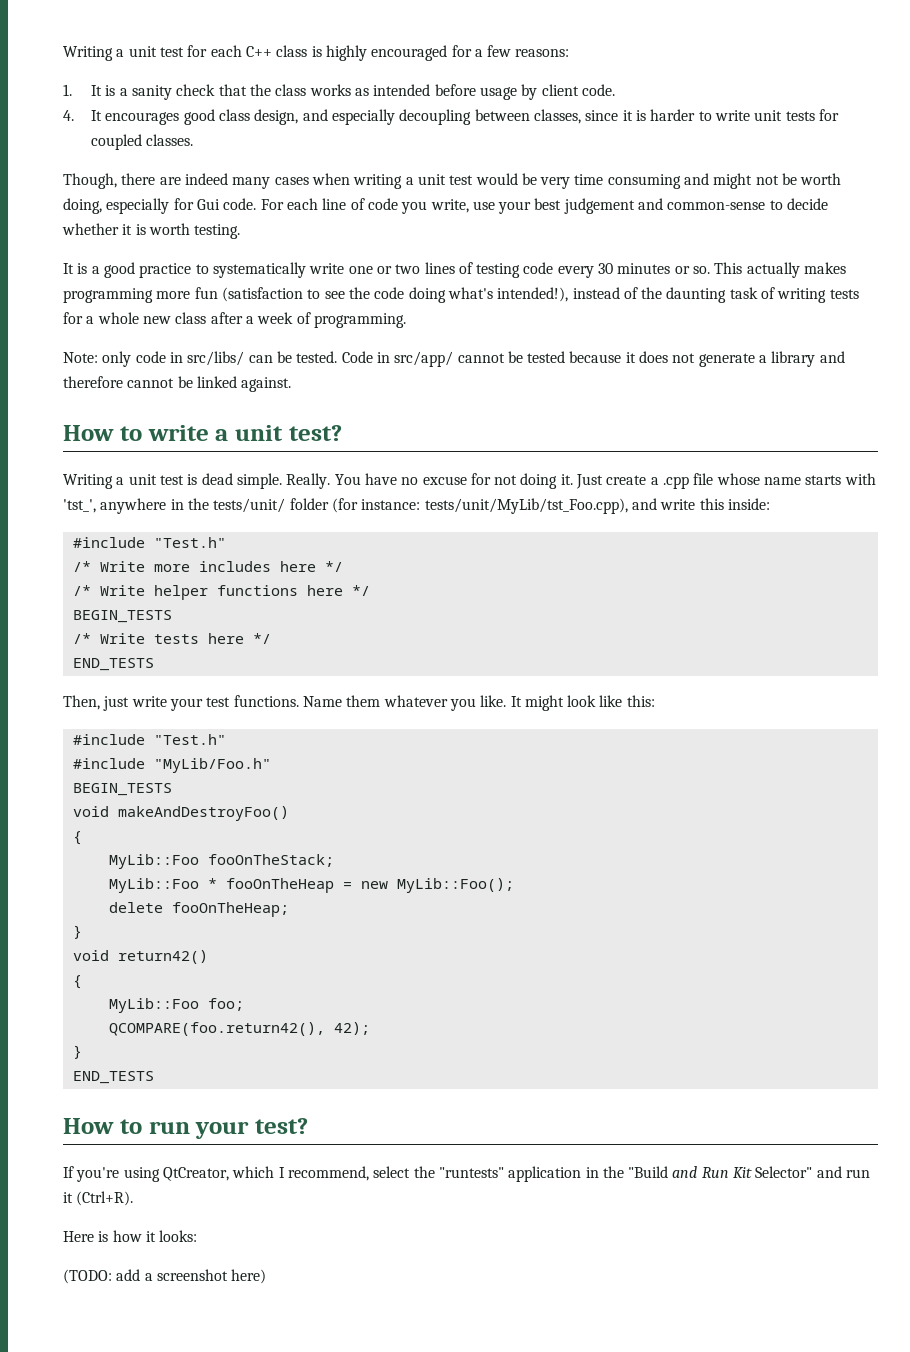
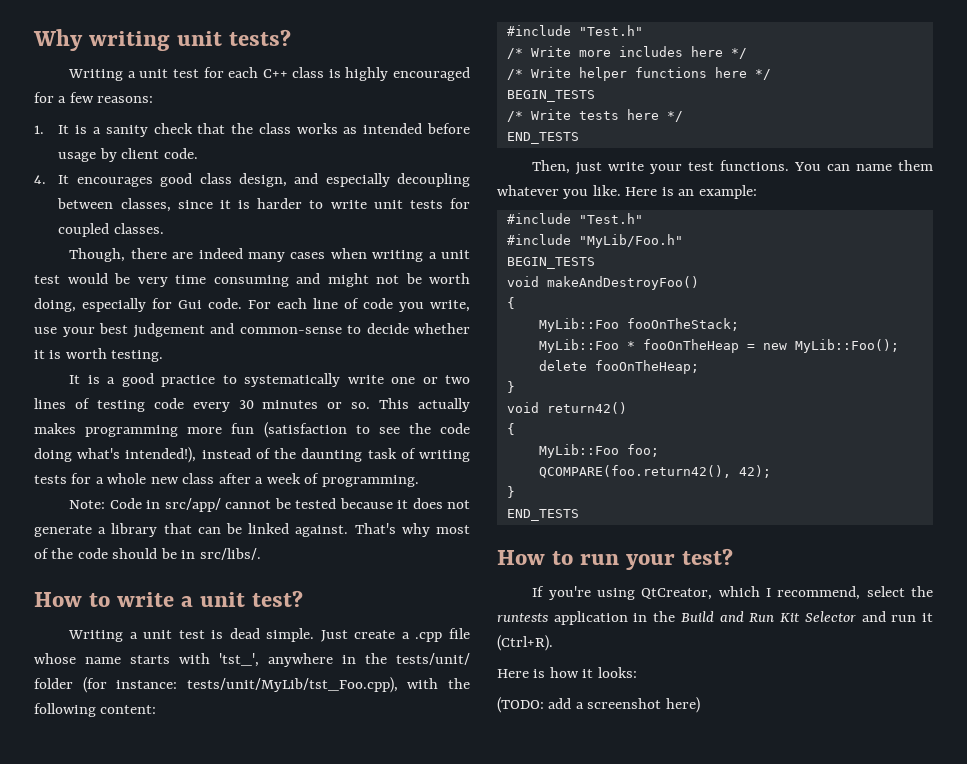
(63, 53) none -> [33,29,292,51] Why writing unit tests? //
[102,351,338,367] only code in src/libs/ can be tested. -> (106, 504) none
[819,351,845,363] [63,376,175,388] and therefore cannot -> [163,523,221,534] that can
(292, 384) none -> [354,523,470,537] [34,548,261,560] That's why most of the code should be in src/libs/.
[286,473,573,489] Really. You have no excuse for not doing it. -> (315, 635) none
[631,498,770,510] and write this inside: -> [407,678,471,689] [34,703,157,717] with the following content:
[302,696,342,707] Name -> [794,162,893,171] You can name
[510,695,655,711] It might look like this: -> [625,185,757,199] Here is an example:
[438,1167,504,1178] "runtests" -> [497,613,548,622] runtests
[628,1166,669,1178] "Build -> [680,611,714,622] Build
[755,1166,813,1178] Selector" -> [804,611,856,622] Selector

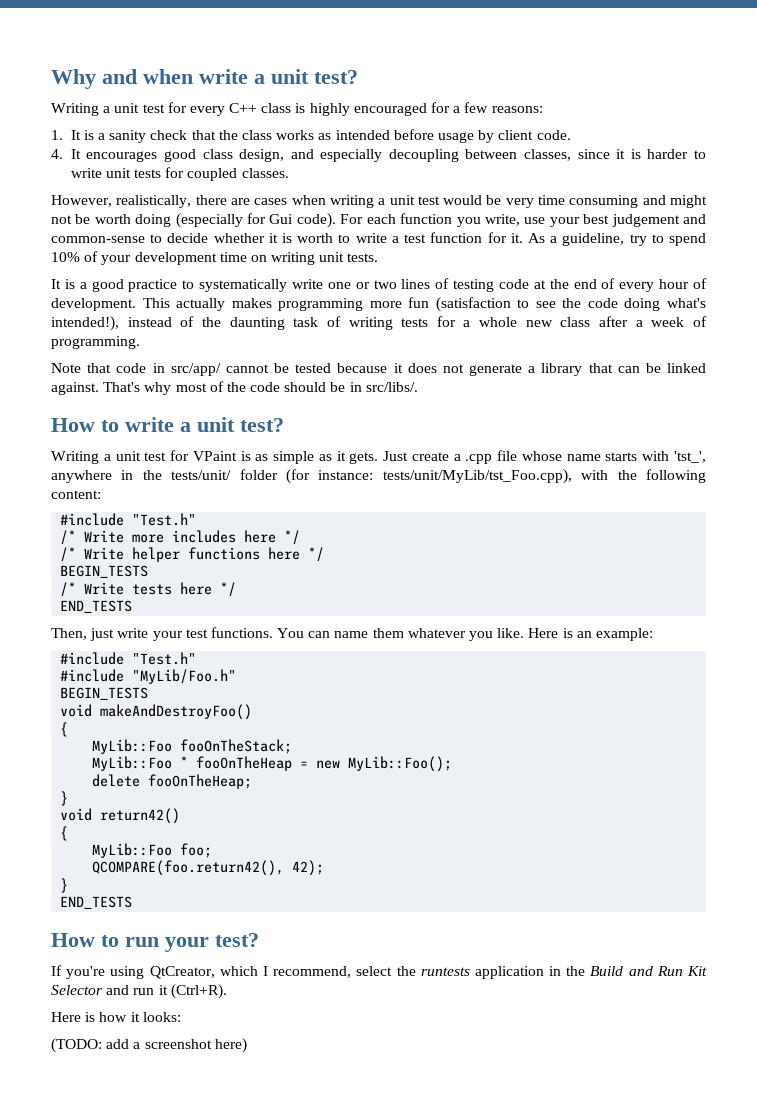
[89,29,292,51] [68,67,259,81] writing unit tests? // Writing a unit test for each -> [102,69,358,84] [51,102,225,116] and when write a unit test? // Writing a unit test for every
[69,248,285,262] Though, there are indeed many -> [51,195,250,208] However, realistically, there are
[34,298,146,312] doing, especially -> [135,213,243,228] doing (especially
[208,298,242,309] code. -> [296,213,336,228] code).
[313,298,393,309] line of code -> [400,213,453,224] function
[111,350,164,362] testing. -> [338,232,707,246] [51,251,379,265] to write a test function for it. As a guideline, try to spend 10% of your development time on writing unit tests.
[192,400,371,412] every 30 minutes or so. -> [533,278,707,292] [51,298,136,311] at the end of every hour of development.
[69,498,142,509] Note: Code -> [51,363,147,373] Note that code
[211,628,315,642] is dead simple. -> [170,450,379,464] for VPaint is as simple as it gets.

